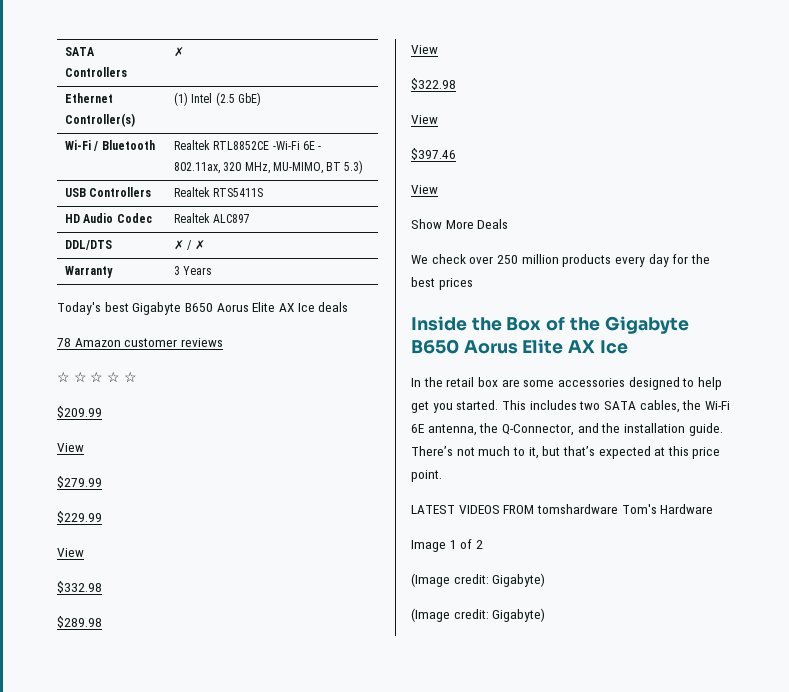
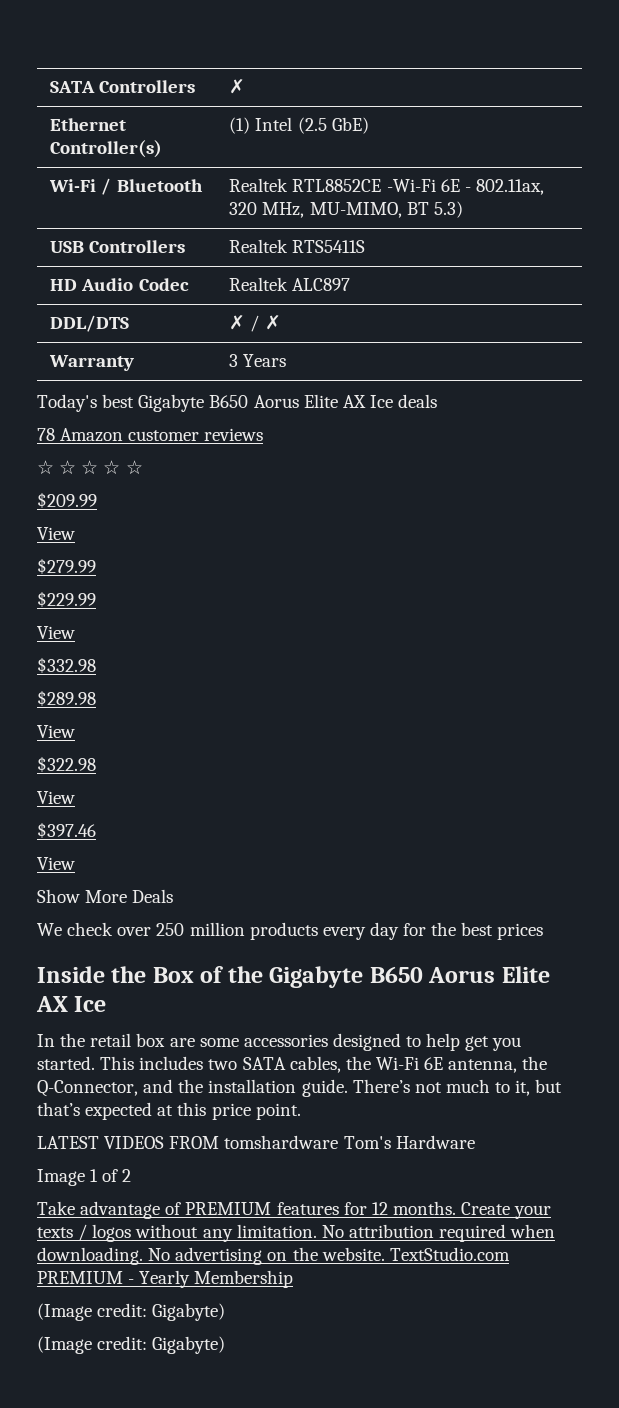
(483, 544) none -> [37,1201,552,1219] [37,1224,556,1242] [37,1247,510,1265] [37,1270,294,1288] // Take advantage of PREMIUM features for 12 months. Create your texts / logos without any limitation. No attribution required when downloading. No advertising on the website. TextStudio.com PREMIUM - Yearly Membership

